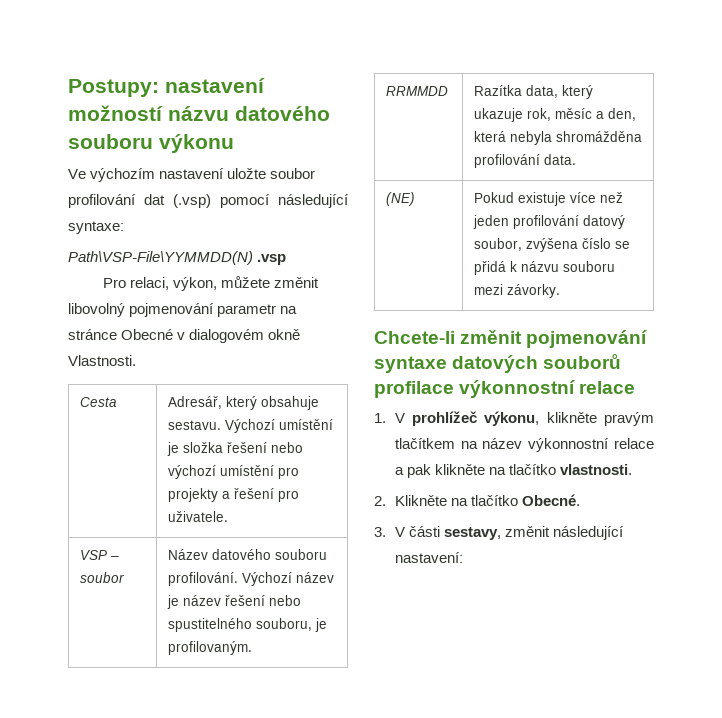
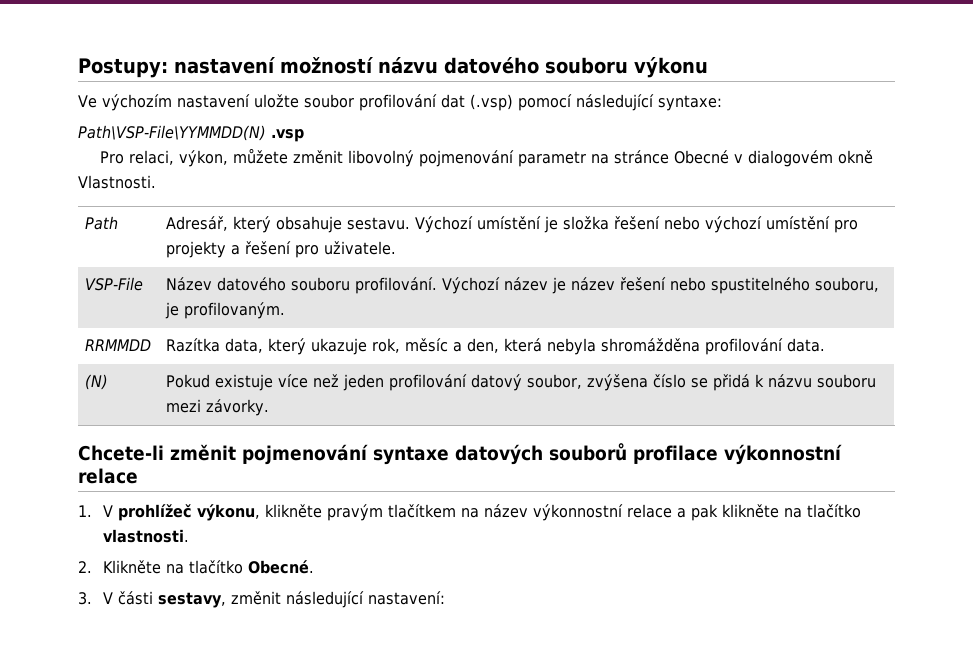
[79,397,117,407] Cesta -> [85,216,119,230] Path
[79,550,119,560] [79,572,124,583] VSP – soubor -> [85,277,144,291] VSP-File
[385,192,415,206] (NE) -> [85,374,109,390] (N)

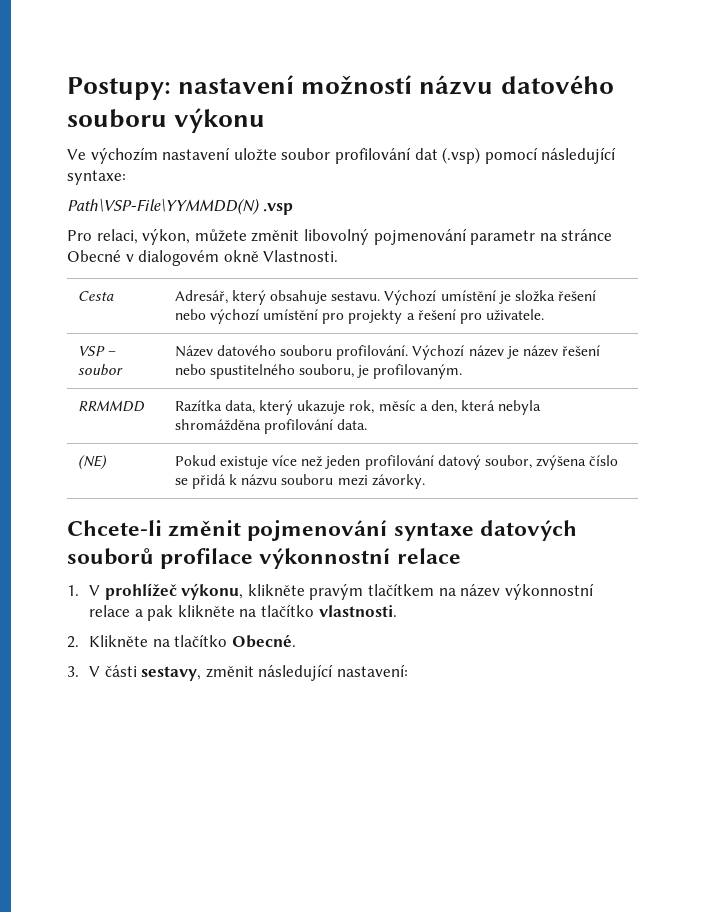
[85,216,119,230] Path -> [77,291,114,301] Cesta
[85,277,144,291] VSP-File -> [77,346,116,356] [77,364,123,376] VSP – soubor
[85,374,109,390] (N) -> [77,455,107,470] (NE)

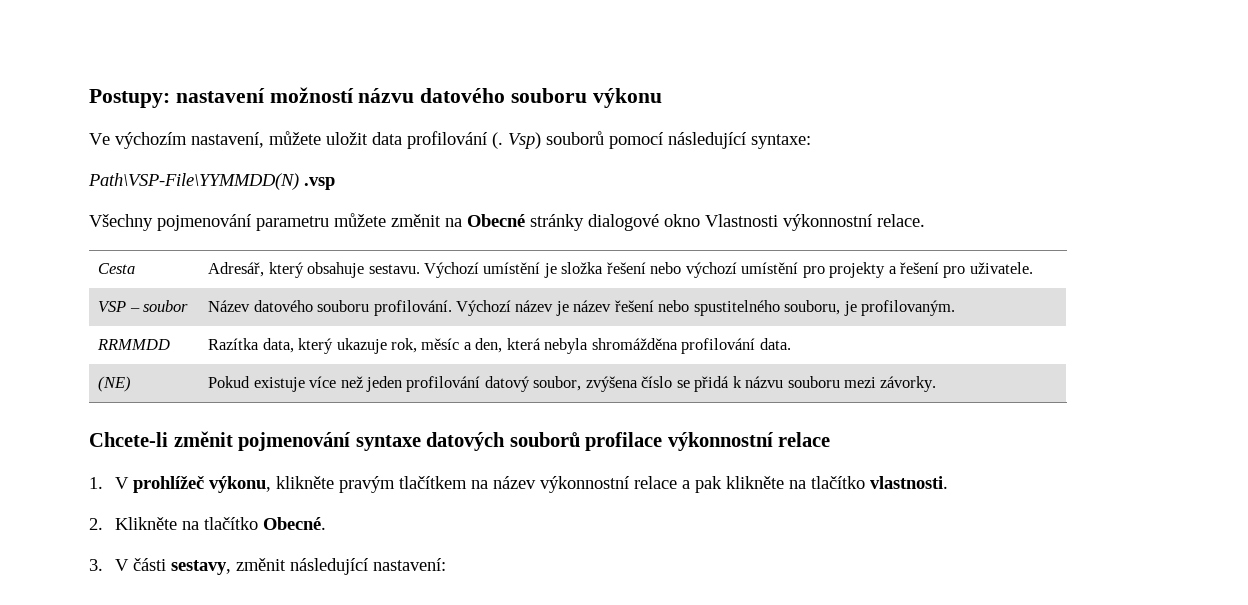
[162,147,481,164] nastavení uložte soubor profilování dat (.vsp) -> [191,131,604,149] nastavení, můžete uložit data profilování (. Vsp) souborů
[67,228,613,245] [67,250,339,266] Pro relaci, výkon, můžete změnit libovolný pojmenování parametr na stránce Obecné v dialogovém okně Vlastnosti. -> [89,213,925,231] Všechny pojmenování parametru můžete změnit na Obecné stránky dialogové okno Vlastnosti výkonnostní relace.

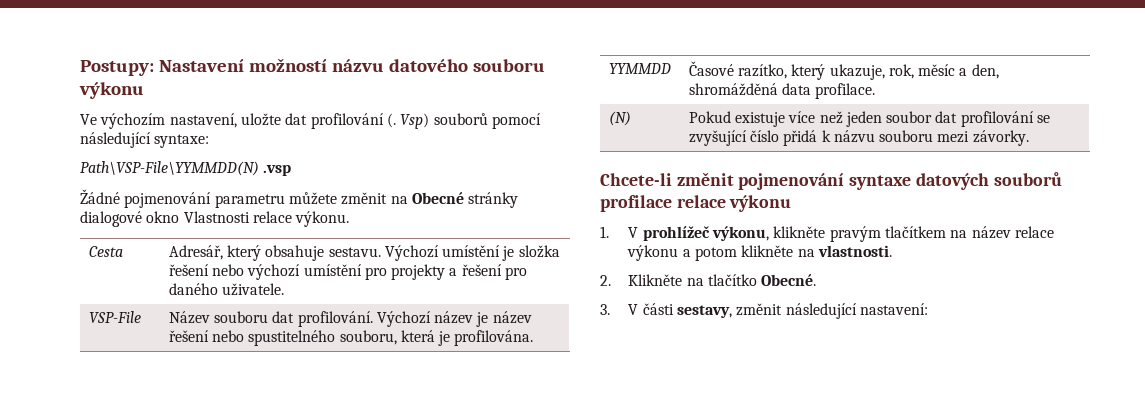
[175,88,265,103] nastavení -> [158,59,244,72] Nastavení
[269,131,402,145] můžete uložit data -> [240,113,308,126] uložte dat
[89,214,153,231] Všechny -> [80,189,120,204] Žádné
[783,214,925,231] výkonnostní relace. -> [252,211,350,227] relace výkonu.
(966, 272) none -> [168,283,218,295] daného
[98,300,189,312] VSP – soubor -> [88,311,141,323] VSP-File
[253,300,370,312] datového souboru -> [213,311,295,323] souboru dat
[843,300,956,316] [97,339,171,350] [208,338,791,354] [98,376,132,392] je profilovaným. // RRMMDD | Razítka data, který ukazuje rok, měsíc a den, která nebyla shromážděna profilování data. // (NE) -> [400,330,534,346] [608,63,671,74] [688,61,999,80] [688,83,876,99] [608,111,631,126] která je profilována. // YYMMDD | Časové razítko, který ukazuje, rok, měsíc a den, shromážděná data profilace. // (N)
[406,376,690,392] profilování datový soubor, zvýšena číslo se -> [886,111,1051,127] [688,130,779,146] soubor dat profilování se zvyšující číslo
[667,432,831,451] výkonnostní relace -> [676,195,792,212] relace výkonu
[539,476,722,493] výkonnostní relace a pak -> [1014,226,1054,238] [627,245,738,261] relace výkonu a potom
[810,476,865,489] tlačítko -> (815, 253) none

